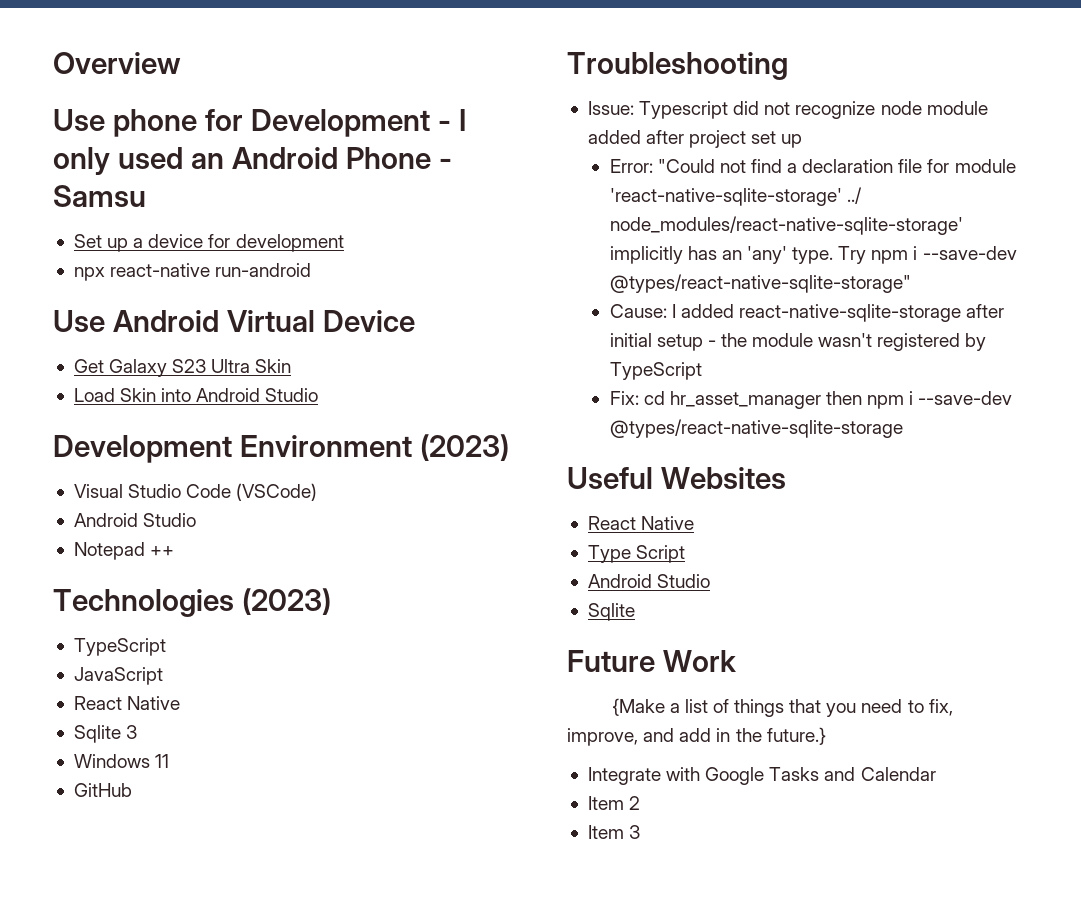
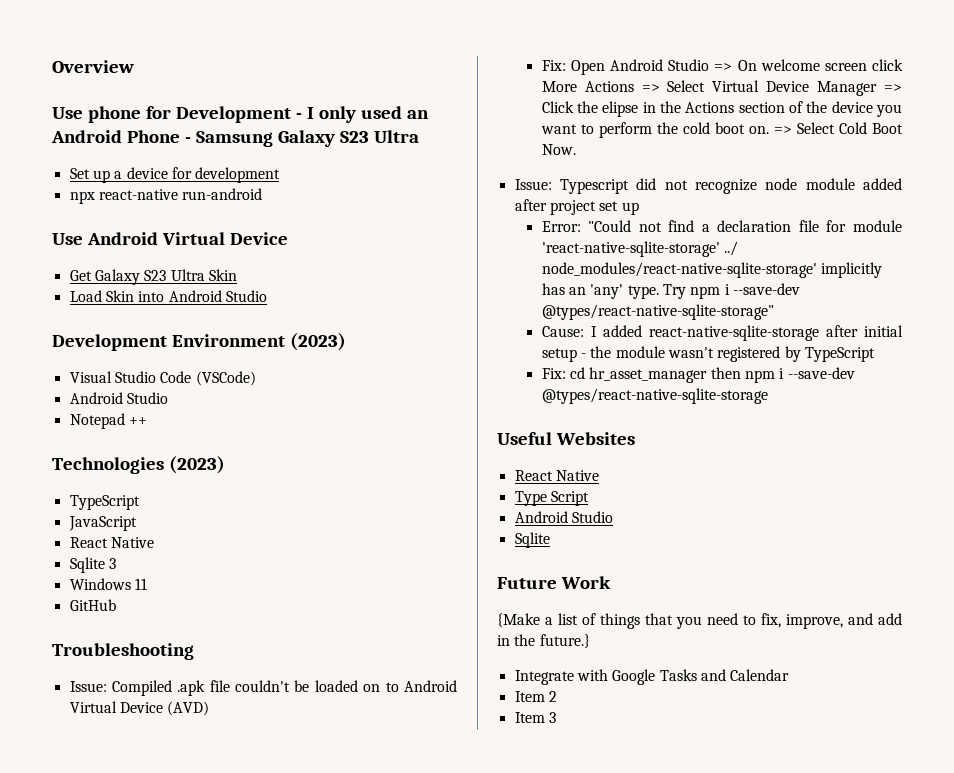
[53,185,146,207] Samsu -> [195,130,419,147] Samsung Galaxy S23 Ultra
(788, 66) none -> [69,680,457,696] [69,701,210,716] [541,59,903,75] [541,80,902,96] [541,101,903,117] [540,122,903,138] [541,144,576,155] // Issue: Compiled .apk file couldn't be loaded on to Android Virtual Device (AVD) // Fix: Open Android Studio => On welcome screen click More Actions => Select Virtual Device Manager => Click the elipse in the Actions section of the device you want to perform the cold boot on. => Select Cold Boot Now.

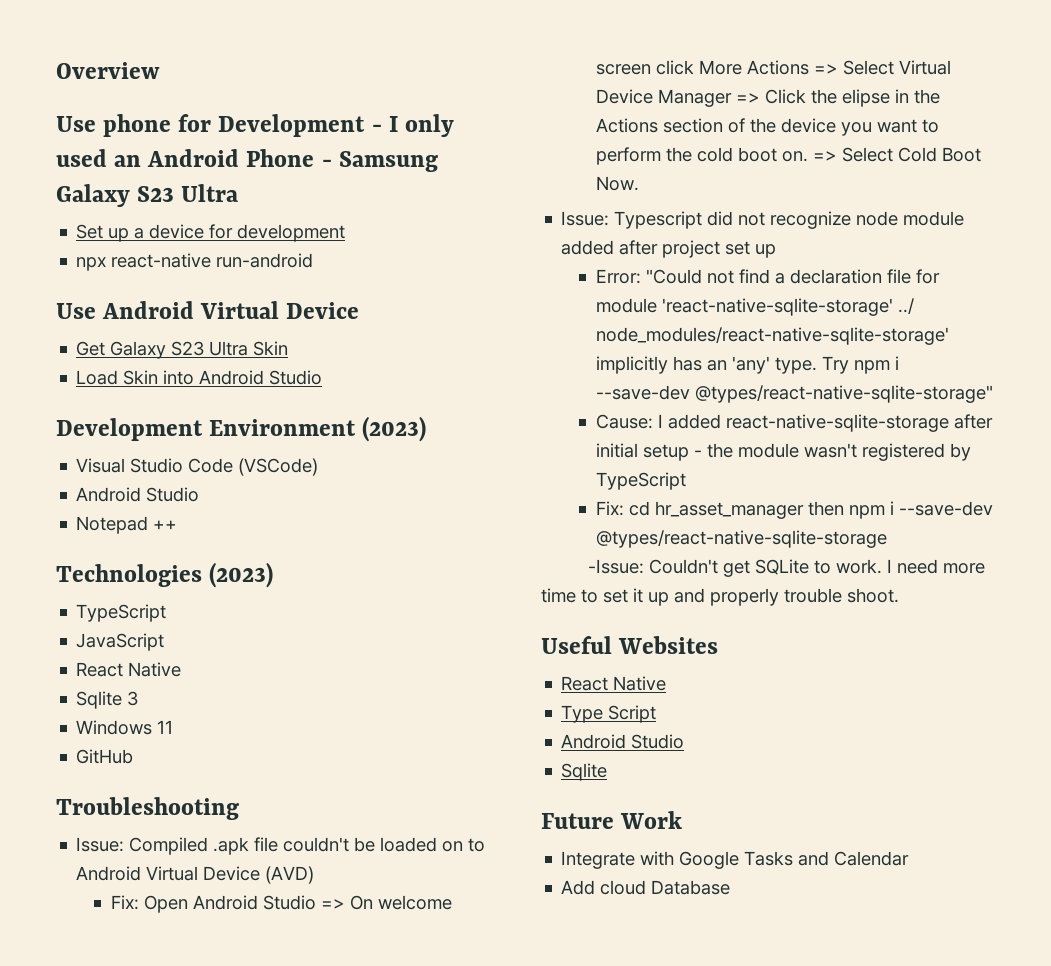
(768, 396) none -> [588,559,986,577] [541,588,899,606] // -Issue: Couldn't get SQLite to work. I need more time to set it up and properly trouble shoot.
[497,613,902,629] [497,634,590,648] // {Make a list of things that you need to fix, improve, and add in the future.} -> (683, 820) none
[514,691,557,702] [514,712,556,723] Item 2 // Item 3 -> [561,880,731,895] Add cloud Database

